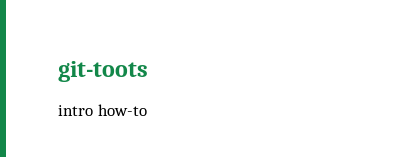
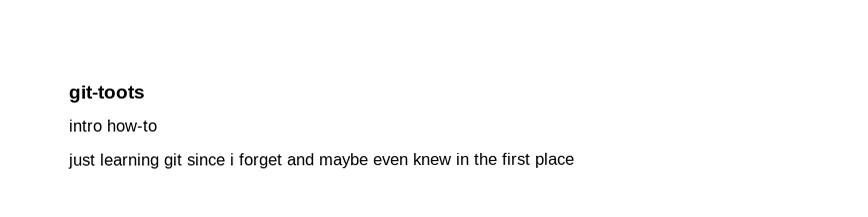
(147, 110) none -> [68,152,575,169] // just learning git since i forget and maybe even knew in the first place

